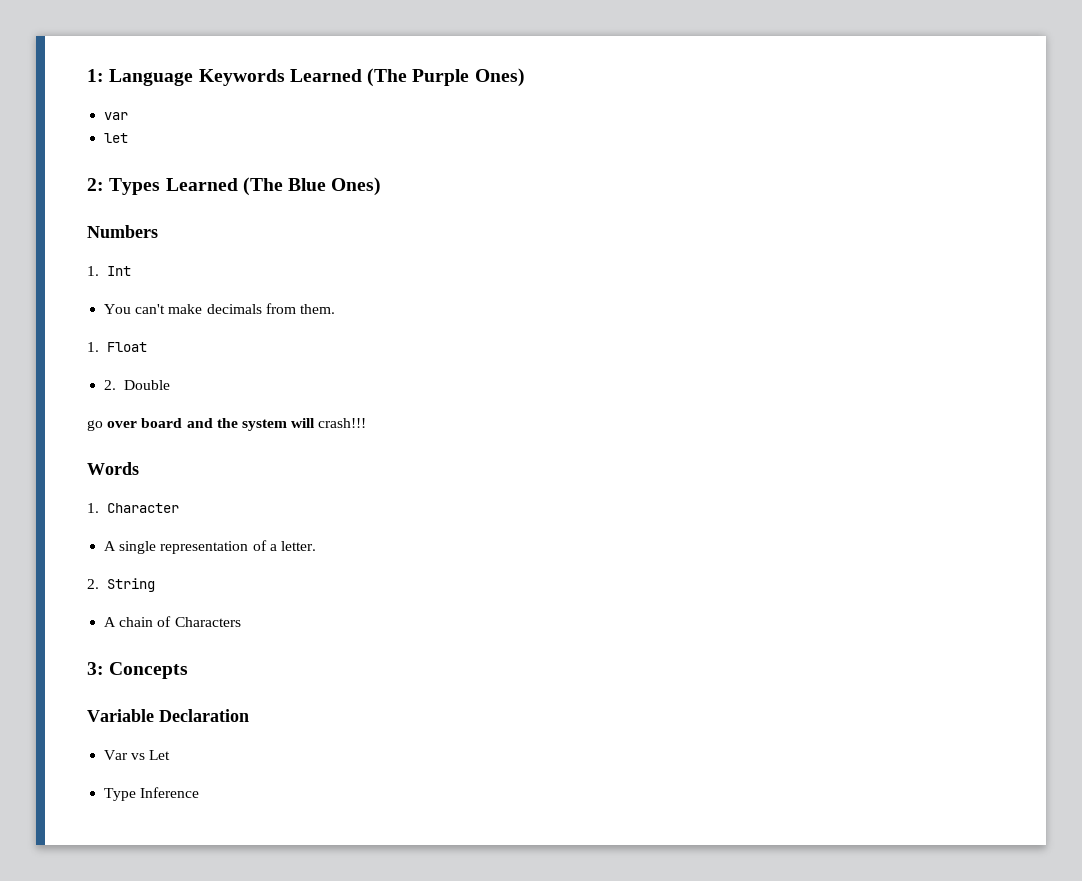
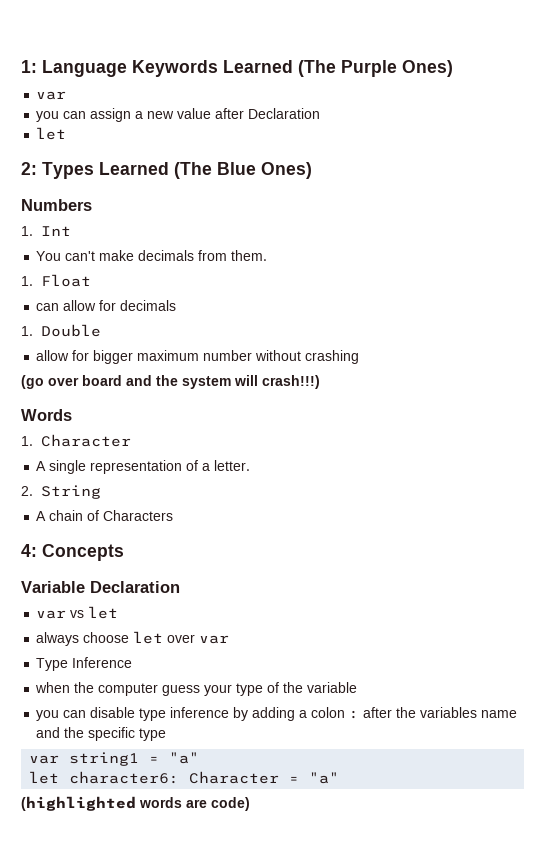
(129, 116) none -> [36,108,321,122] // you can assign a new value after Declaration
[104,380,170,390] [87,420,103,431] 2. Double // go -> [36,300,177,311] [21,324,102,337] [36,350,360,364] [21,375,44,389] can allow for decimals // 1. Double // allow for bigger maximum number without crashing // (go
[318,418,367,428] crash!!! -> [262,375,320,389] crash!!!)
[87,662,104,675] 3: -> [21,544,37,557] 4:
[104,750,171,760] [104,787,200,801] Var vs Let // Type Inference -> [36,606,119,619] [36,631,230,646] [36,657,133,671] [35,682,358,696] [36,707,518,721] [36,727,167,741] [29,752,200,766] [29,771,340,784] [21,796,250,811] var vs let // always choose let over var // Type Inference // when the computer guess your type of the variable // you can disable type inference by adding a colon : after the variables name and the specific type // var string1 = "a" // let character6: Character = "a" // (highlighted words are code)

